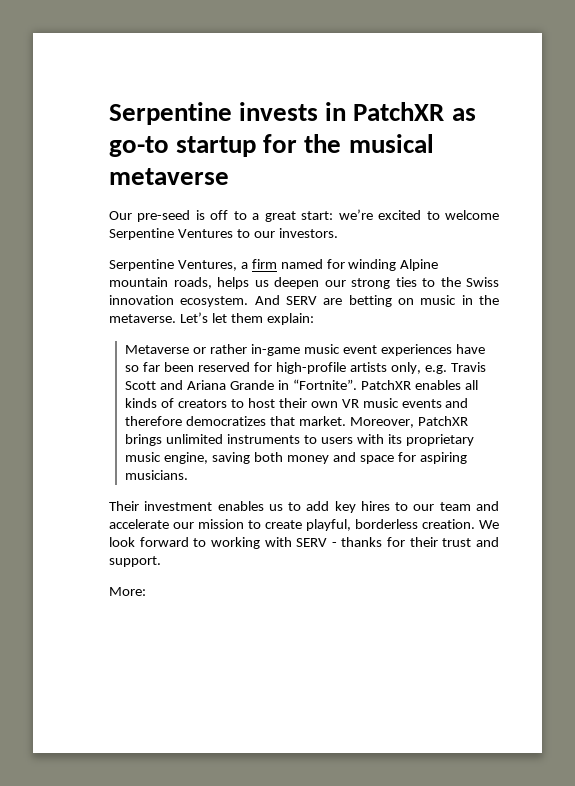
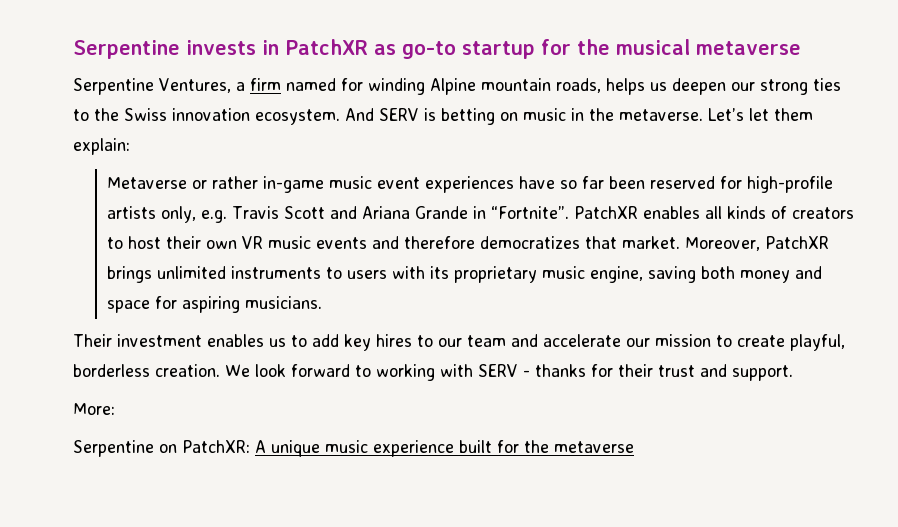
[109,209,499,222] [109,228,338,240] // Our pre-seed is off to a great start: we’re excited to welcome Serpentine Ventures to our investors. -> (801, 48) none
[323,298,343,305] are -> [424,108,436,121] is
(146, 591) none -> [73,440,634,457] // Serpentine on PatchXR: A unique music experience built for the metaverse

